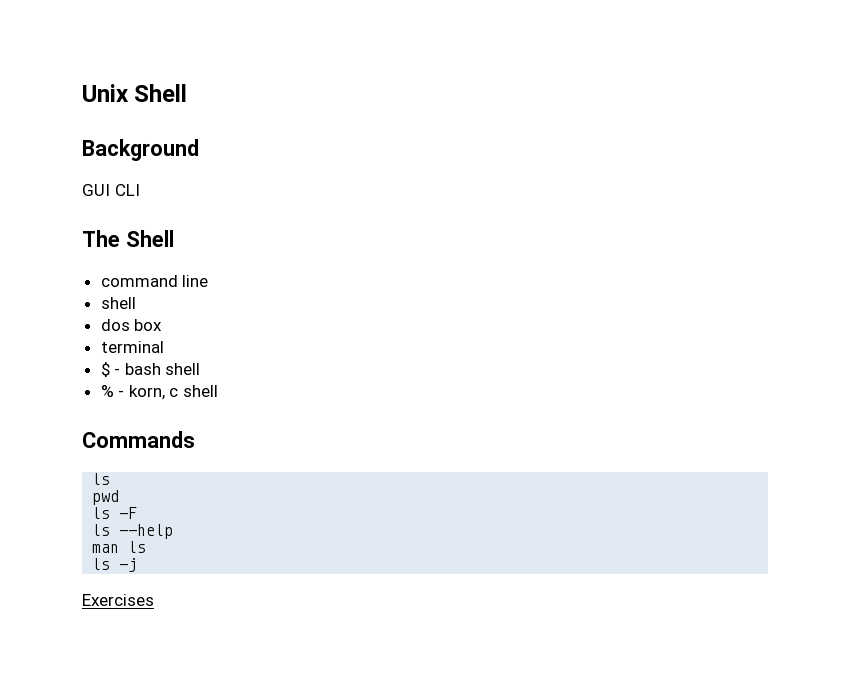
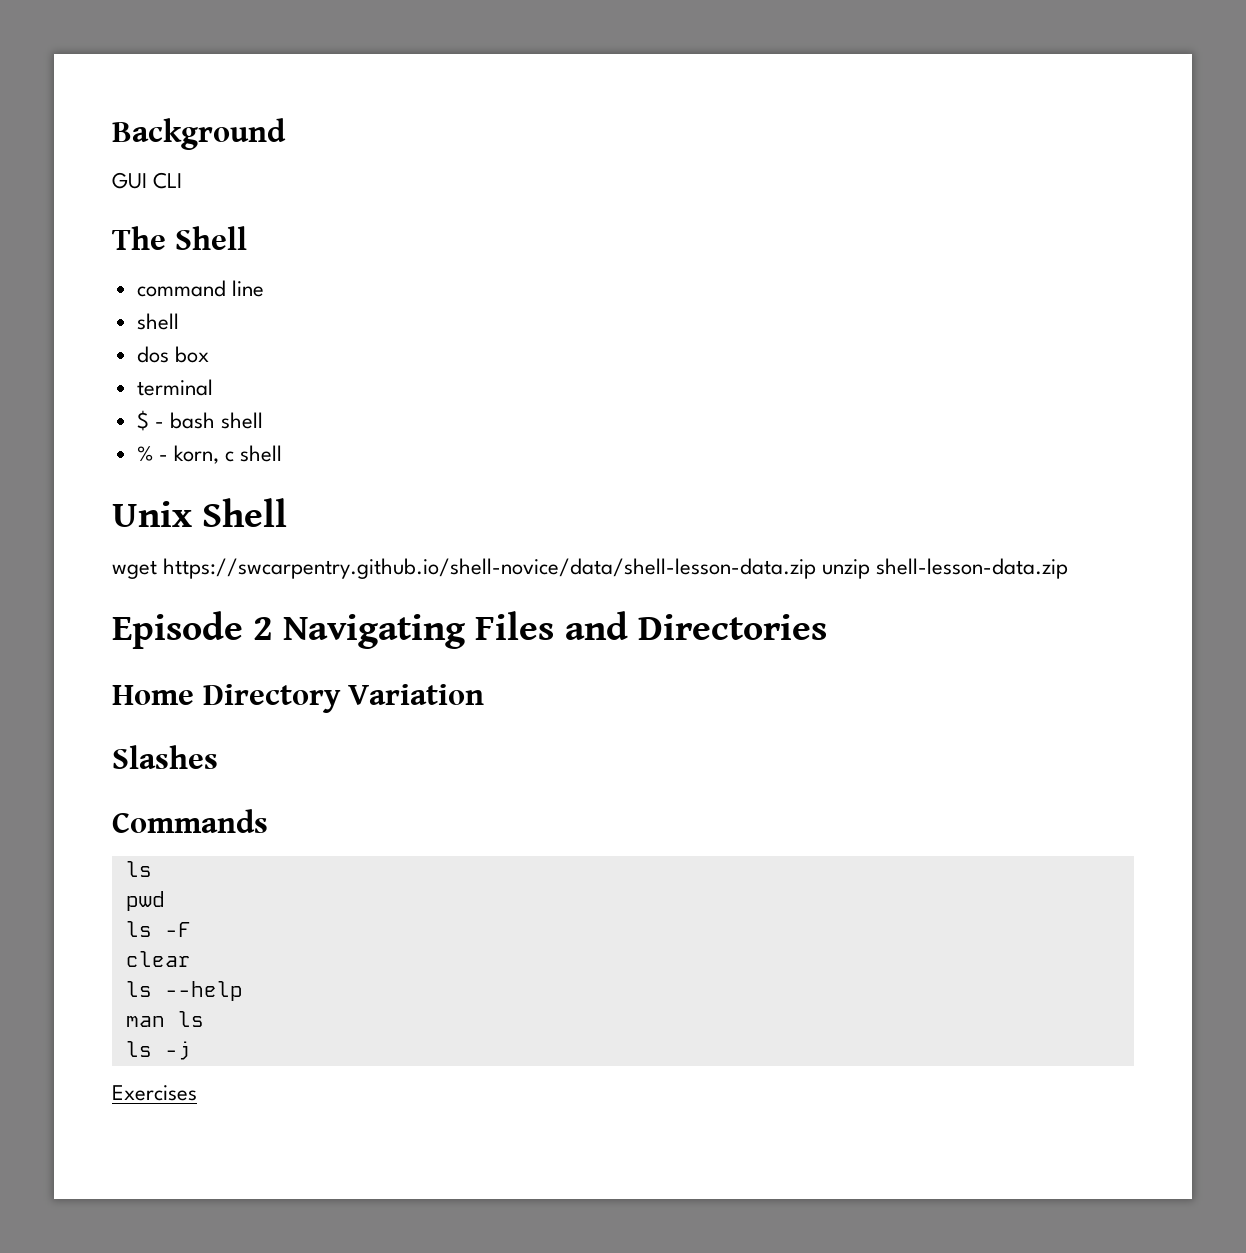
[82,84,188,102] Unix Shell // -> (112, 134) none
(219, 391) none -> [112,498,288,527] [112,558,1069,579] [112,611,827,649] [112,684,485,713] [112,745,218,769] // Unix Shell // wget https://swcarpentry.github.io/shell-novice/data/shell-lesson-data.zip unzip shell-lesson-data.zip // Episode 2 Navigating Files and Directories // Home Directory Variation // Slashes
(138, 513) none -> [125,951,191,967] // clear

